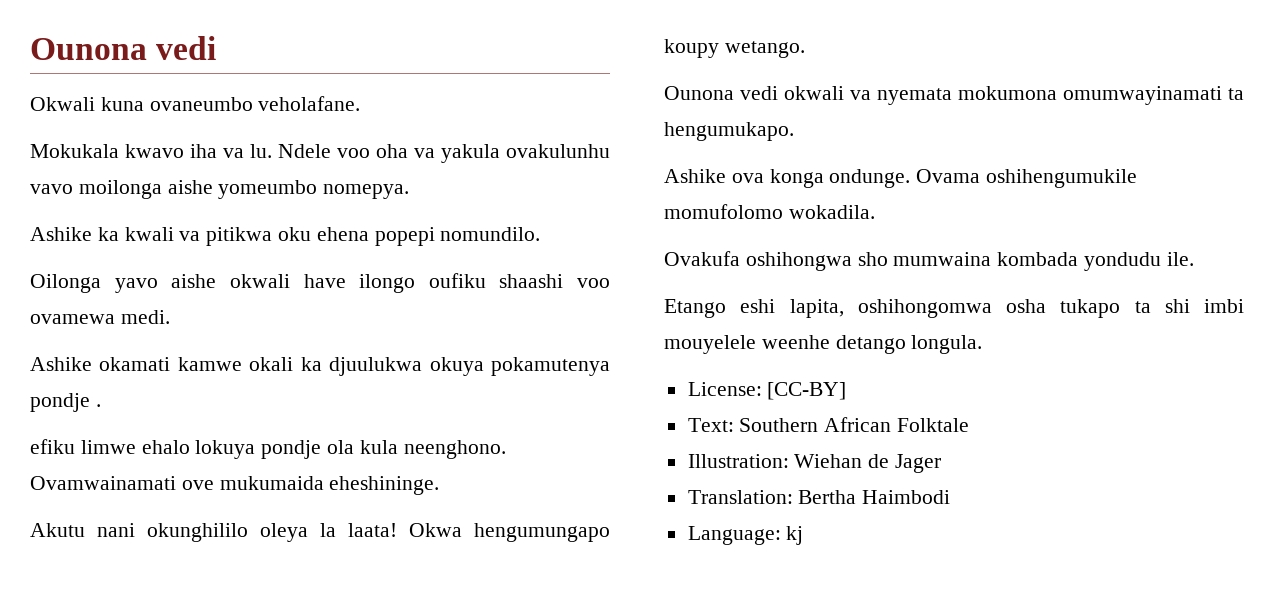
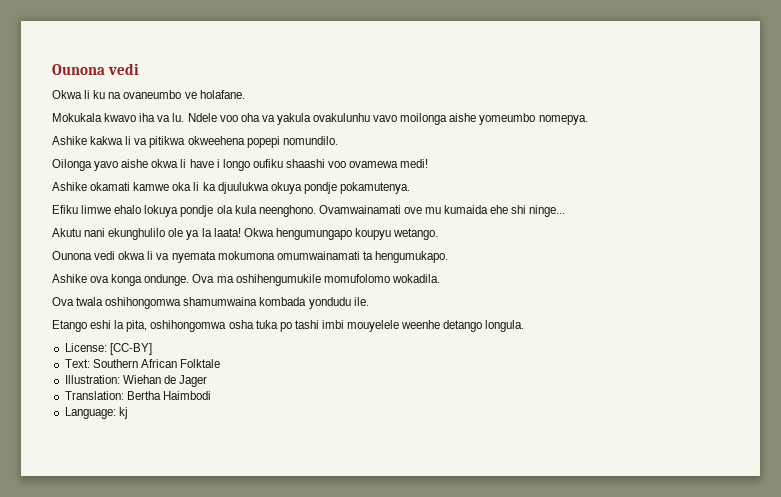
[30,96,361,111] Okwali kuna ovaneumbo veholafane. -> [52,90,245,99] Okwa li ku na ovaneumbo ve holafane.
[97,227,369,246] ka kwali va pitikwa oku ehena -> [90,136,245,148] kakwa li va pitikwa okweehena
[229,274,416,293] okwali have ilongo -> [151,159,250,171] okwa li have i longo
[120,310,170,324] medi. -> [400,159,429,168] medi!
[249,357,294,371] okali -> [172,182,200,191] oka li
[491,357,611,376] [30,393,101,412] [30,439,75,454] pokamutenya pondje . // efiku -> [303,182,410,194] [52,205,78,214] pondje pokamutenya. // Efiku
[219,476,440,495] mukumaida eheshininge. -> [425,205,566,217] mu kumaida ehe shi ninge...
[147,523,308,542] okunghililo oleya -> [108,228,200,240] ekunghulilo ole ya
[664,39,719,58] koupy -> [354,228,391,240] koupyu
[784,86,844,100] okwali -> [118,251,154,260] okwa li
[1063,86,1222,105] omumwayinamati -> [276,251,360,260] omumwainamati
[916,169,981,183] Ovama -> [192,274,234,283] Ova ma
[664,251,992,271] Ovakufa oshihongwa sho mumwaina -> [52,297,258,309] Ova twala oshihongomwa shamumwaina
[789,299,1190,318] lapita, oshihongomwa osha tukapo ta shi -> [114,320,319,332] la pita, oshihongomwa osha tuka po tashi

